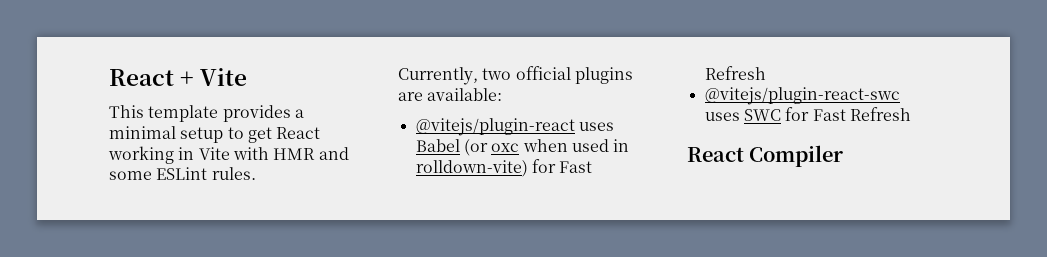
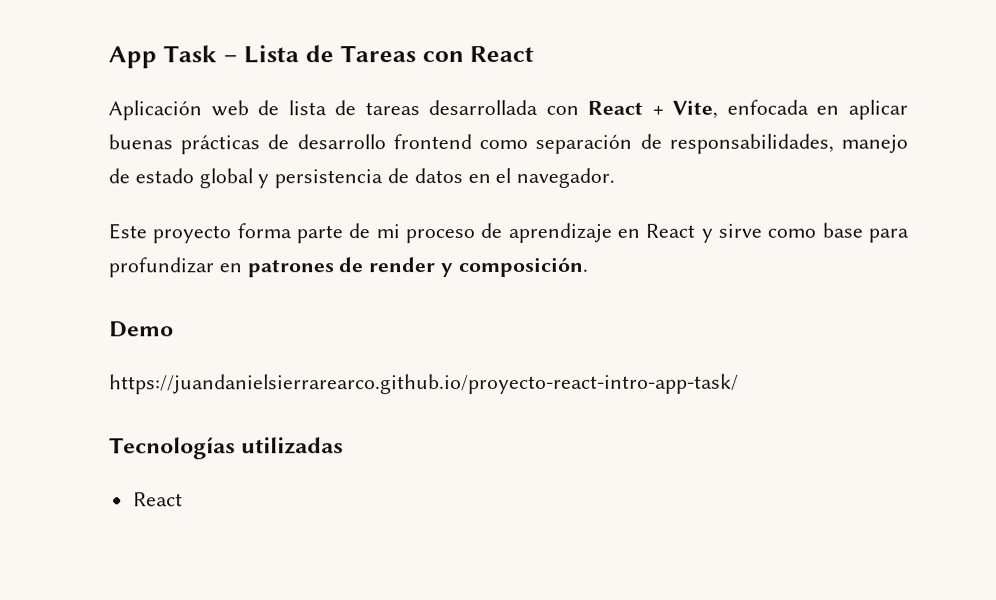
[109,68,248,86] [109,105,304,122] [109,126,321,143] [108,146,349,164] [109,167,256,180] [398,66,633,85] [398,88,503,101] [415,118,614,136] [415,139,630,156] [415,159,593,177] [704,66,766,80] [704,87,900,105] [704,107,911,121] [687,145,844,167] React + Vite // This template provides a minimal setup to get React working in Vite with HMR and some ESLint rules. // Currently, two official plugins are available: // @vitejs/plugin-react uses Babel (or oxc when used in rolldown-vite) for Fast Refresh // @vitejs/plugin-react-swc uses SWC for Fast Refresh // React Compiler -> [108,45,535,69] [108,99,909,121] [108,133,908,155] [108,167,616,189] [108,222,910,244] [108,256,588,278] [109,321,174,338] [109,373,739,395] [109,437,345,460] [132,492,183,507] App Task – Lista de Tareas con React // Aplicación web de lista de tareas desarrollada con React + Vite, enfocada en aplicar buenas prácticas de desarrollo frontend como separación de responsabilidades, manejo de estado global y persistencia de datos en el navegador. // Este proyecto forma parte de mi proceso de aprendizaje en React y sirve como base para profundizar en patrones de render y composición. // Demo // https://juandanielsierrarearco.github.io/proyecto-react-intro-app-task/ // Tecnologías utilizadas // React

